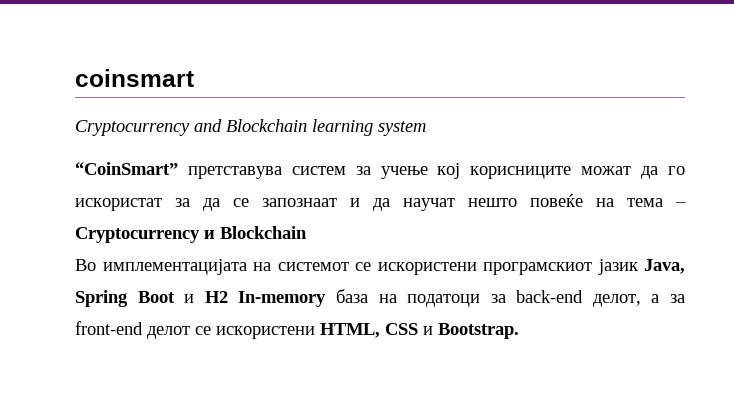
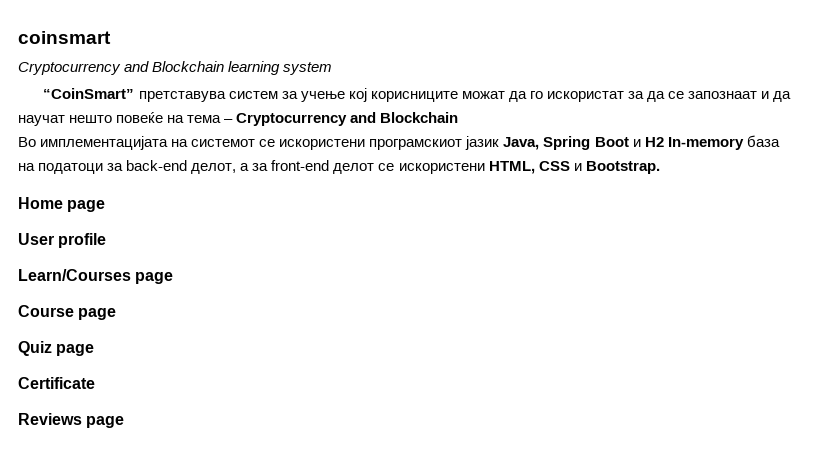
[204,230,215,239] и -> [350,112,377,123] and
(519, 331) none -> [18,197,106,212] [18,233,107,248] [18,269,174,284] [18,305,117,320] [18,341,95,356] [18,377,95,389] [18,413,125,428] // Home page // User profile // Learn/Courses page // Course page // Quiz page // Certificate // Reviews page

